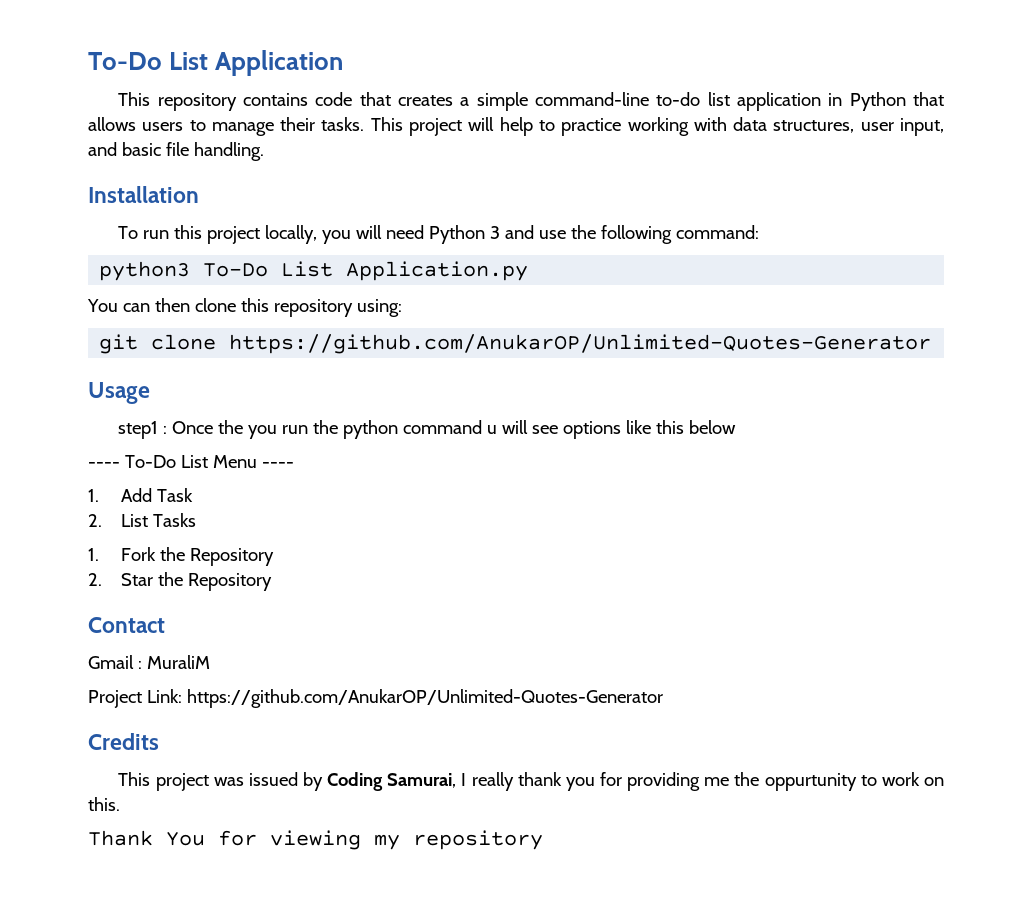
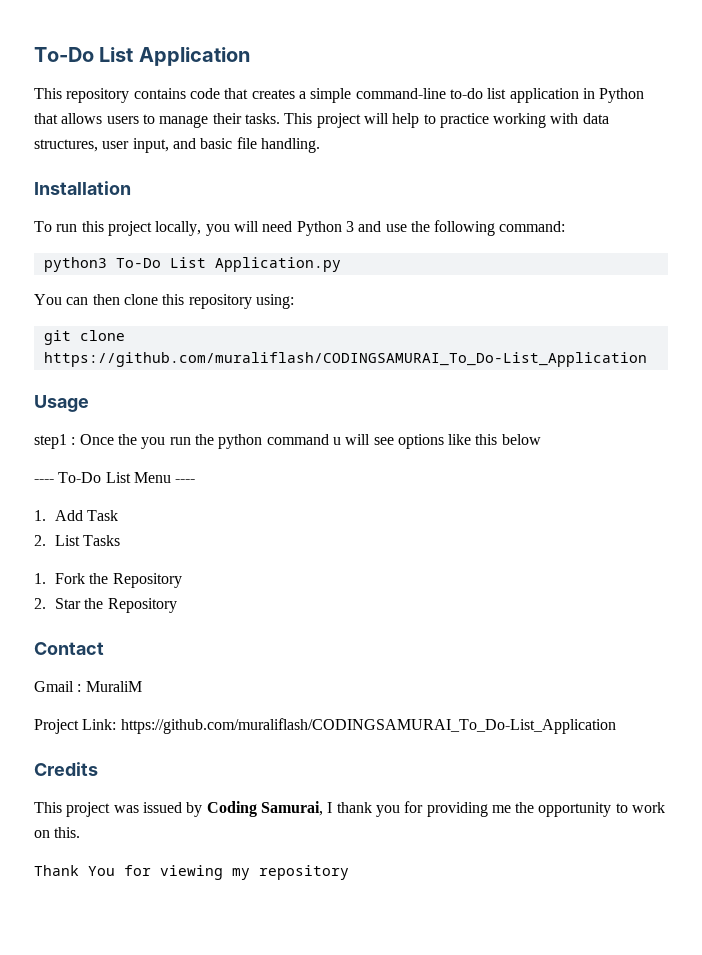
[229,334,932,354] https://github.com/AnukarOP/Unlimited-Quotes-Generator -> [43,352,647,367] https://github.com/muraliflash/CODINGSAMURAI_To_Do-List_Application
[186,689,663,708] https://github.com/AnukarOP/Unlimited-Quotes-Generator -> [120,718,616,734] https://github.com/muraliflash/CODINGSAMURAI_To_Do-List_Application
[471,772,514,791] really -> (333, 807) none
[764,773,857,791] oppurtunity -> [538,802,612,817] opportunity

